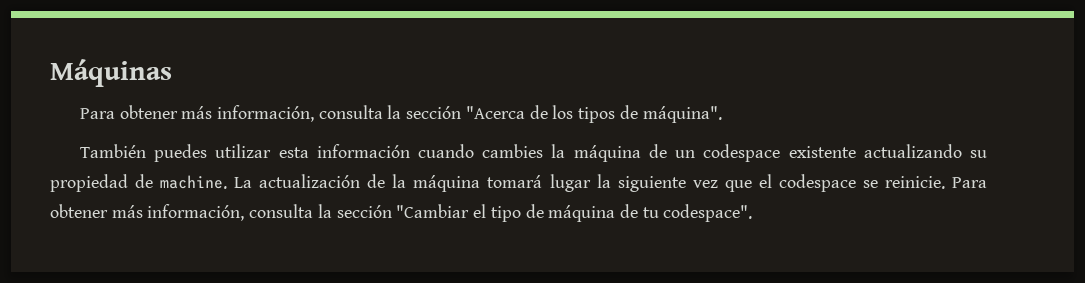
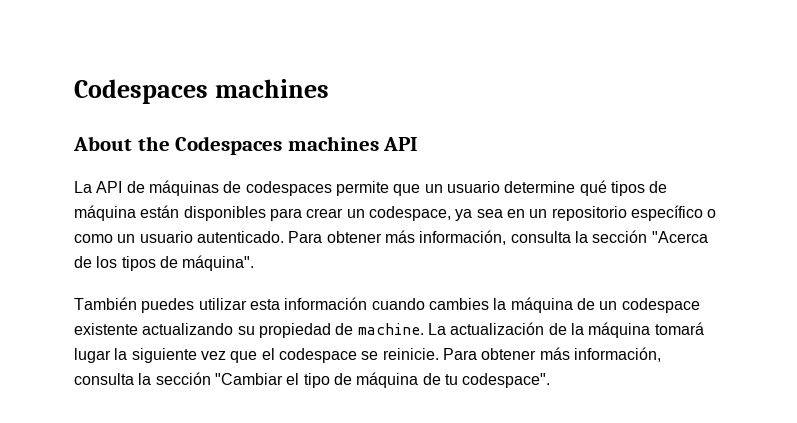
[50,59,172,87] Máquinas // -> [74,79,329,104] [73,136,419,155] [74,180,668,196] [74,205,717,221] [74,231,284,243] Codespaces machines // About the Codespaces machines API // La API de máquinas de codespaces permite que un usuario determine qué tipos de máquina están disponibles para crear un codespace, ya sea en un repositorio específico o como un usuario autenticado.

